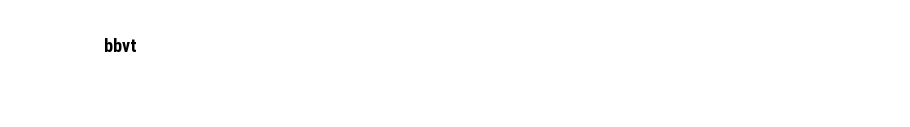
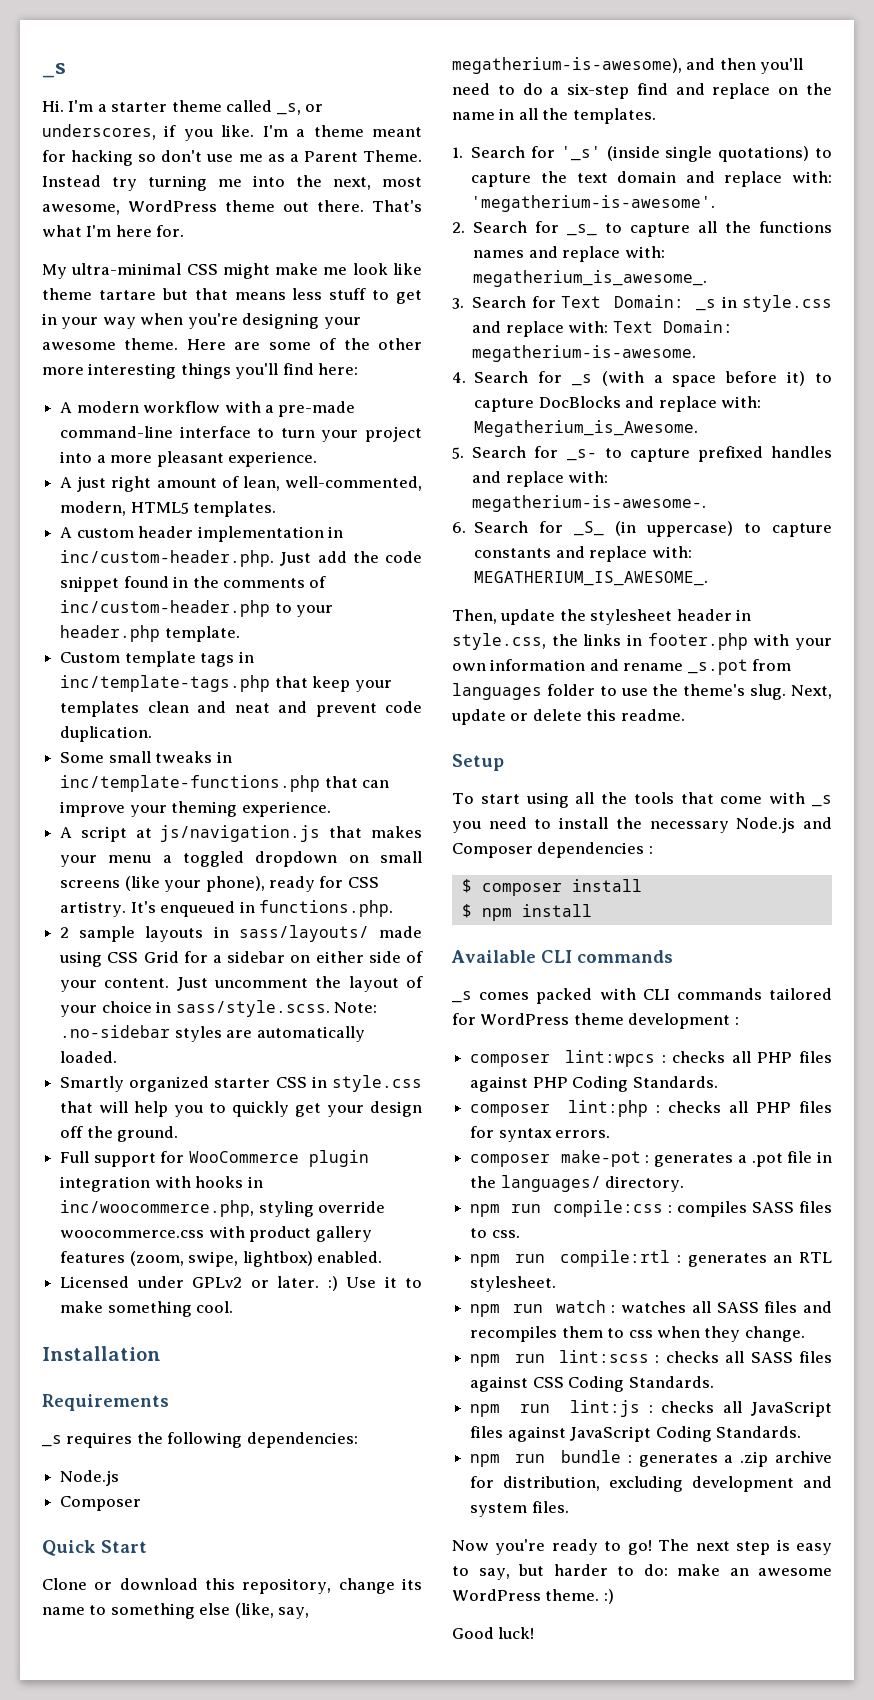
[104,38,137,52] bbvt -> [42,63,66,78] [42,100,324,115] [42,124,422,141] [42,150,422,166] [42,175,422,191] [42,200,422,215] [42,225,185,237] [42,263,422,279] [42,288,422,304] [42,313,361,329] [42,338,422,350] [42,363,359,379] [60,401,356,417] [60,426,423,442] [60,451,317,467] [60,476,422,492] [60,501,277,517] [60,526,343,542] [60,550,423,567] [60,576,327,592] [60,600,334,617] [60,625,240,642] [60,651,254,667] [60,675,392,692] [60,701,422,717] [60,726,153,742] [60,751,232,763] [60,775,390,792] [60,801,331,817] [60,825,422,842] [60,851,422,867] [60,876,379,892] [60,900,393,917] [60,925,423,942] [59,951,424,967] [60,976,424,992] [60,1000,377,1017] [60,1025,365,1042] [60,1051,118,1063] [60,1075,423,1092] [60,1101,423,1117] [60,1126,179,1142] [60,1150,369,1167] [60,1176,263,1192] [60,1200,386,1217] [60,1226,372,1242] [60,1251,382,1267] [60,1276,422,1291] [60,1301,234,1317] [42,1346,161,1361] [42,1394,169,1411] [42,1432,358,1448] [60,1470,120,1486] [60,1496,142,1511] [42,1540,147,1556] [42,1578,422,1594] [42,1603,310,1619] [452,57,804,74] [452,83,832,99] [452,108,656,124] [452,146,832,162] [471,171,832,187] [471,195,716,212] [452,221,832,237] [473,246,665,262] [473,270,708,287] [452,295,832,312] [472,320,733,337] [472,345,697,362] [452,371,832,387] [474,396,762,412] [474,420,699,437] [452,446,832,462] [472,471,609,487] [472,495,707,512] [452,521,832,537] [474,546,692,562] [474,571,709,586] [452,609,752,625] [452,633,832,650] [452,659,792,675] [452,683,832,700] [451,709,685,725] [452,754,504,771] [452,792,832,808] [452,817,832,833] [452,842,653,858] [461,879,642,896] [461,904,592,921] [451,950,673,963] [452,988,832,1004] [452,1013,739,1029] [470,1050,833,1067] [470,1076,718,1092] [470,1100,832,1117] [470,1126,611,1142] [470,1150,833,1167] [470,1175,685,1192] [470,1200,832,1217] [470,1228,520,1238] [470,1250,832,1267] [470,1276,557,1292] [470,1300,832,1317] [470,1326,805,1342] [470,1350,832,1367] [470,1376,714,1392] [470,1400,832,1417] [470,1426,801,1442] [470,1450,832,1467] [470,1476,832,1492] [470,1501,569,1517] [452,1539,833,1555] [452,1564,832,1580] [452,1589,614,1604] [452,1627,535,1639] _s // Hi. I'm a starter theme called _s, or underscores, if you like. I'm a theme meant for hacking so don't use me as a Parent Theme. Instead try turning me into the next, most awesome, WordPress theme out there. That's what I'm here for. // My ultra-minimal CSS might make me look like theme tartare but that means less stuff to get in your way when you're designing your awesome theme. Here are some of the other more interesting things you'll find here: // A modern workflow with a pre-made command-line interface to turn your project into a more pleasant experience. // A just right amount of lean, well-commented, modern, HTML5 templates. // A custom header implementation in inc/custom-header.php. Just add the code snippet found in the comments of inc/custom-header.php to your header.php template. // Custom template tags in inc/template-tags.php that keep your templates clean and neat and prevent code duplication. // Some small tweaks in inc/template-functions.php that can improve your theming experience. // A script at js/navigation.js that makes your menu a toggled dropdown on small screens (like your phone), ready for CSS artistry. It's enqueued in functions.php. // 2 sample layouts in sass/layouts/ made using CSS Grid for a sidebar on either side of your content. Just uncomment the layout of your choice in sass/style.scss. Note: .no-sidebar styles are automatically loaded. // Smartly organized starter CSS in style.css that will help you to quickly get your design off the ground. // Full support for WooCommerce plugin integration with hooks in inc/woocommerce.php, styling override woocommerce.css with product gallery features (zoom, swipe, lightbox) enabled. // Licensed under GPLv2 or later. :) Use it to make something cool. // Installation // Requirements // _s requires the following dependencies: // Node.js // Composer // Quick Start // Clone or download this repository, change its name to something else (like, say, megatherium-is-awesome), and then you'll need to do a six-step find and replace on the name in all the templates. // 1. Search for '_s' (inside single quotations) to capture the text domain and replace with: 'megatherium-is-awesome'. // 2. Search for _s_ to capture all the functions names and replace with: megatherium_is_awesome_. // 3. Search for Text Domain: _s in style.css and replace with: Text Domain: megatherium-is-awesome. // 4. Search for _s (with a space before it) to capture DocBlocks and replace with: Megatherium_is_Awesome. // 5. Search for _s- to capture prefixed handles and replace with: megatherium-is-awesome-. // 6. Search for _S_ (in uppercase) to capture constants and replace with: MEGATHERIUM_IS_AWESOME_. // Then, update the stylesheet header in style.css, the links in footer.php with your own information and rename _s.pot from languages folder to use the theme's slug. Next, update or delete this readme. // Setup // To start using all the tools that come with _s you need to install the necessary Node.js and Composer dependencies : // $ composer install // $ npm install // Available CLI commands // _s comes packed with CLI commands tailored for WordPress theme development : // composer lint:wpcs : checks all PHP files against PHP Coding Standards. // composer lint:php : checks all PHP files for syntax errors. // composer make-pot : generates a .pot file in the languages/ directory. // npm run compile:css : compiles SASS files to css. // npm run compile:rtl : generates an RTL stylesheet. // npm run watch : watches all SASS files and recompiles them to css when they change. // npm run lint:scss : checks all SASS files against CSS Coding Standards. // npm run lint:js : checks all JavaScript files against JavaScript Coding Standards. // npm run bundle : generates a .zip archive for distribution, excluding development and system files. // Now you're ready to go! The next step is easy to say, but harder to do: make an awesome WordPress theme. :) // Good luck!

